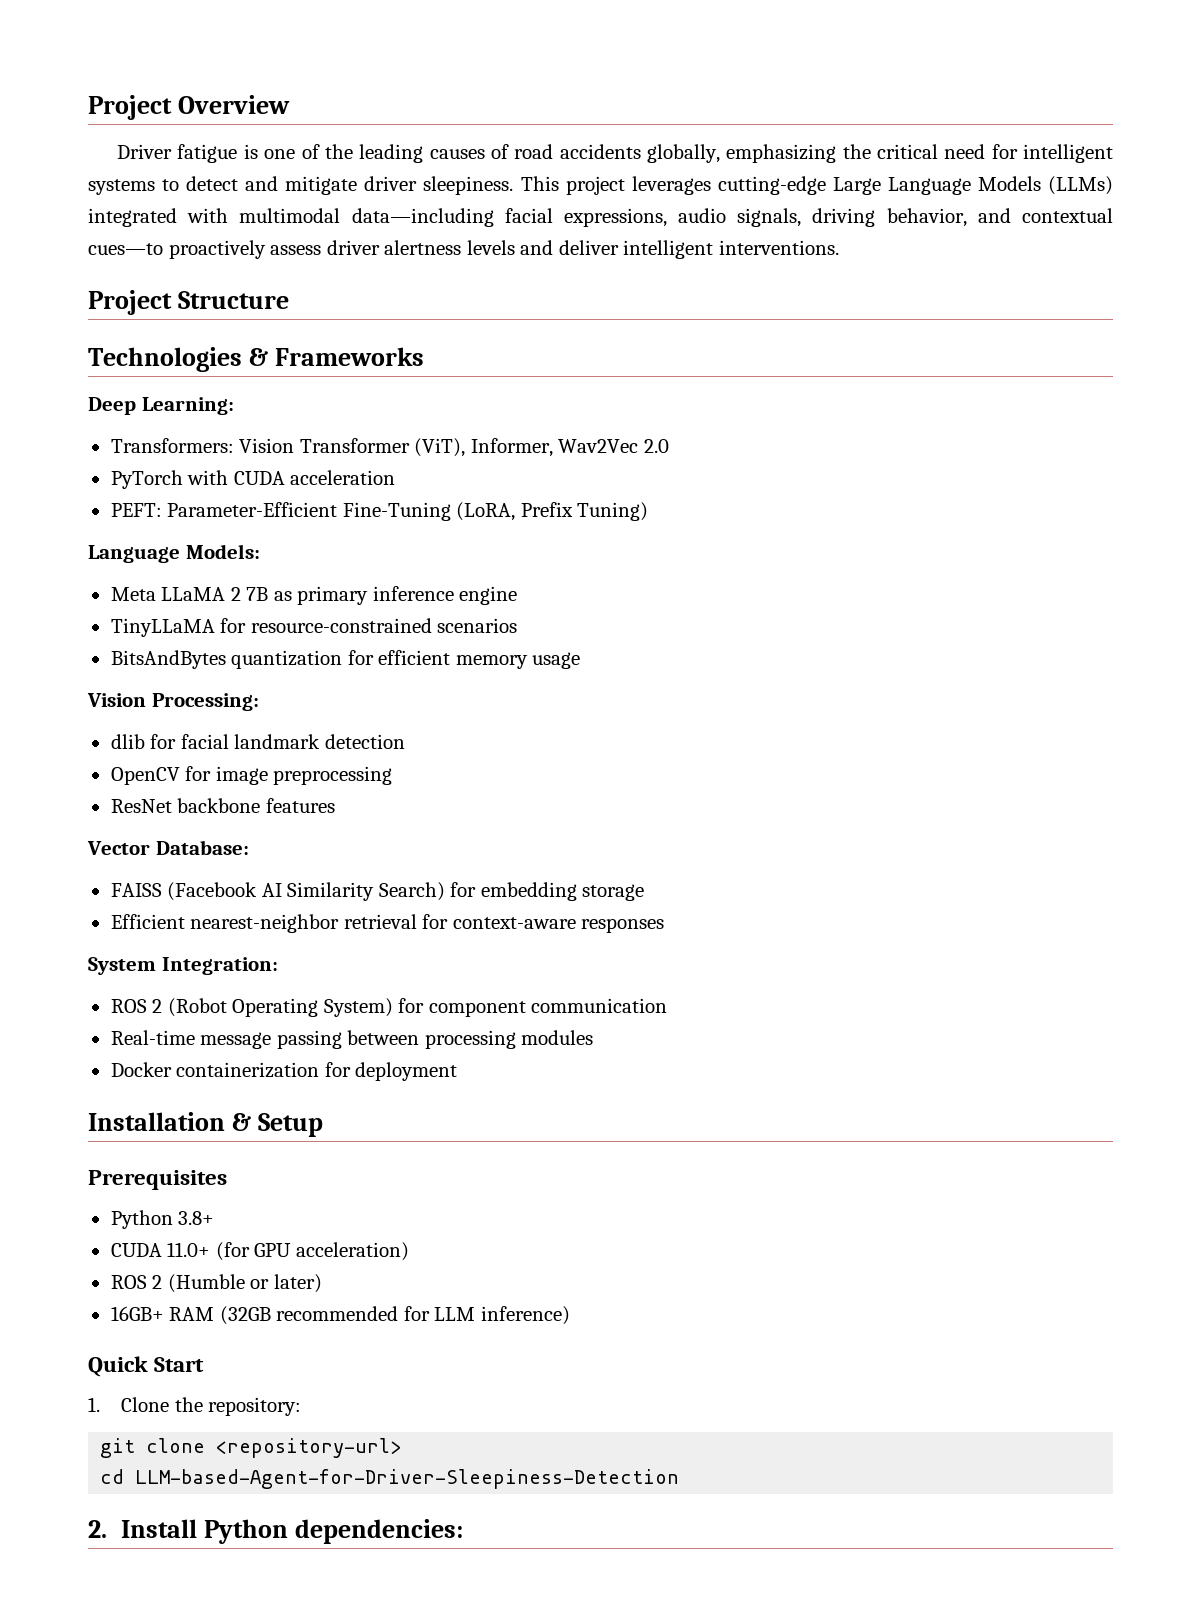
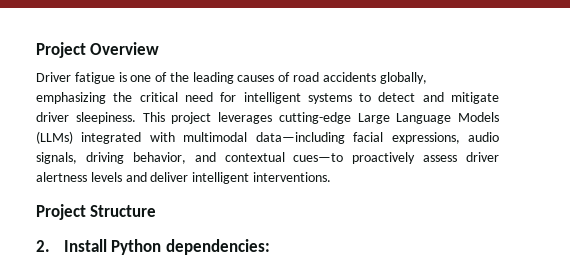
[88,347,424,372] [88,397,234,415] [110,438,669,457] [110,470,396,489] [110,502,649,521] [88,544,260,563] [110,586,518,605] [110,618,518,637] [110,650,581,669] [87,693,259,711] [110,734,405,749] [110,766,393,785] [110,798,335,813] [87,840,249,855] [110,882,645,901] [110,914,665,933] [88,957,278,975] [110,998,668,1017] [110,1030,594,1049] [110,1062,458,1081] [88,1112,323,1137] [88,1170,227,1190] [110,1210,215,1229] [110,1242,409,1261] [110,1274,322,1293] [110,1306,570,1325] [88,1356,205,1377] [88,1397,302,1416] [100,1438,402,1458] [100,1469,680,1489] // Technologies & Frameworks // Deep Learning: // Transformers: Vision Transformer (ViT), Informer, Wav2Vec 2.0 // PyTorch with CUDA acceleration // PEFT: Parameter-Efficient Fine-Tuning (LoRA, Prefix Tuning) // Language Models: // Meta LLaMA 2 7B as primary inference engine // TinyLLaMA for resource-constrained scenarios // BitsAndBytes quantization for efficient memory usage // Vision Processing: // dlib for facial landmark detection // OpenCV for image preprocessing // ResNet backbone features // Vector Database: // FAISS (Facebook AI Similarity Search) for embedding storage // Efficient nearest-neighbor retrieval for context-aware responses // System Integration: // ROS 2 (Robot Operating System) for component communication // Real-time message passing between processing modules // Docker containerization for deployment // Installation & Setup // Prerequisites // Python 3.8+ // CUDA 11.0+ (for GPU acceleration) // ROS 2 (Humble or later) // 16GB+ RAM (32GB recommended for LLM inference) // Quick Start // 1. Clone the repository: // git clone <repository-url> // cd LLM-based-Agent-for-Driver-Sleepiness-Detection -> (157, 211) none

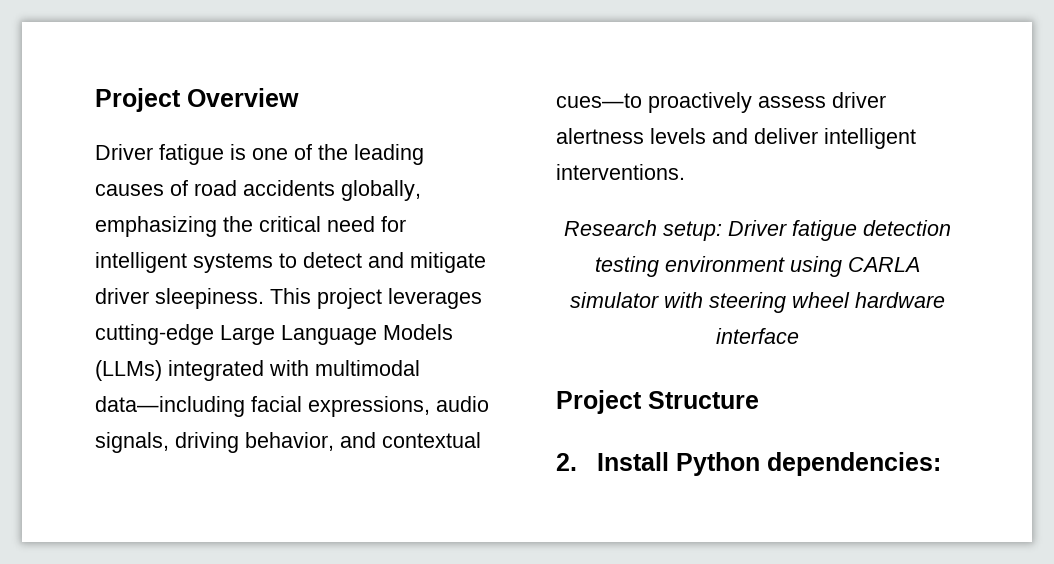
(331, 177) none -> [564,220,951,241] [595,256,920,277] [570,292,945,313] [716,328,799,344] // Research setup: Driver fatigue detection testing environment using CARLA simulator with steering wheel hardware interface

